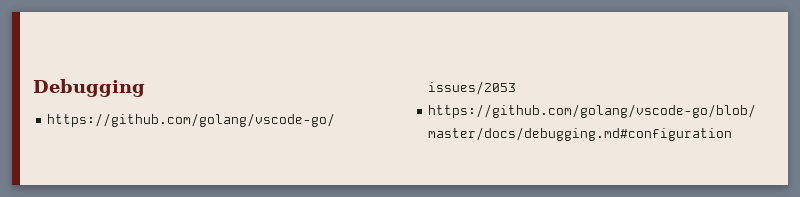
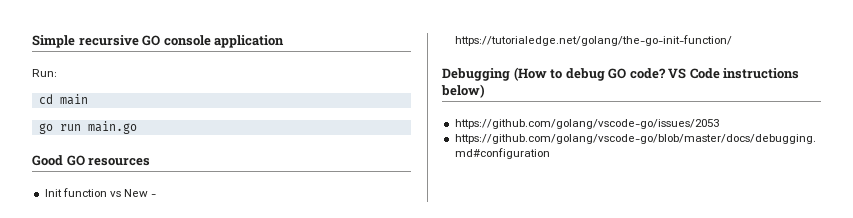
[33,79,145,97] Debugging -> [32,35,285,48] [32,69,57,77] [38,94,88,105] [38,121,137,134] [32,155,151,166] [44,188,157,197] [454,35,732,46] [442,67,800,81] [441,84,485,98] Simple recursive GO console application // Run: // cd main // go run main.go // Good GO resources // Init function vs New - https://tutorialedge.net/golang/the-go-init-function/ // Debugging (How to debug GO code? VS Code instructions below)

